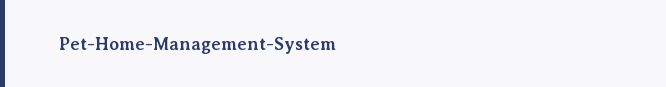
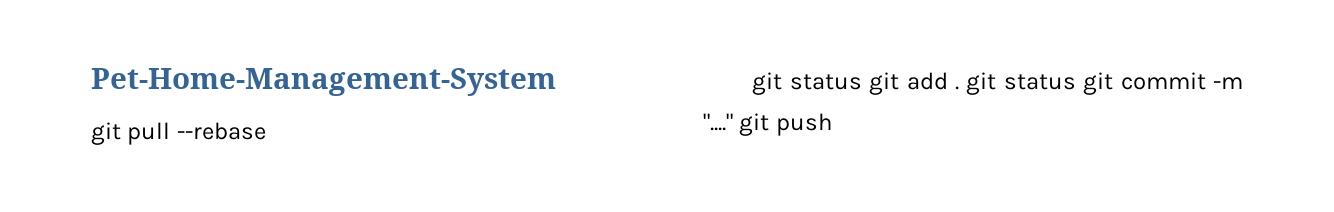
(336, 45) none -> [91,122,266,145] [752,72,1243,95] [703,113,832,136] // git pull --rebase // git status git add . git status git commit -m "...." git push

